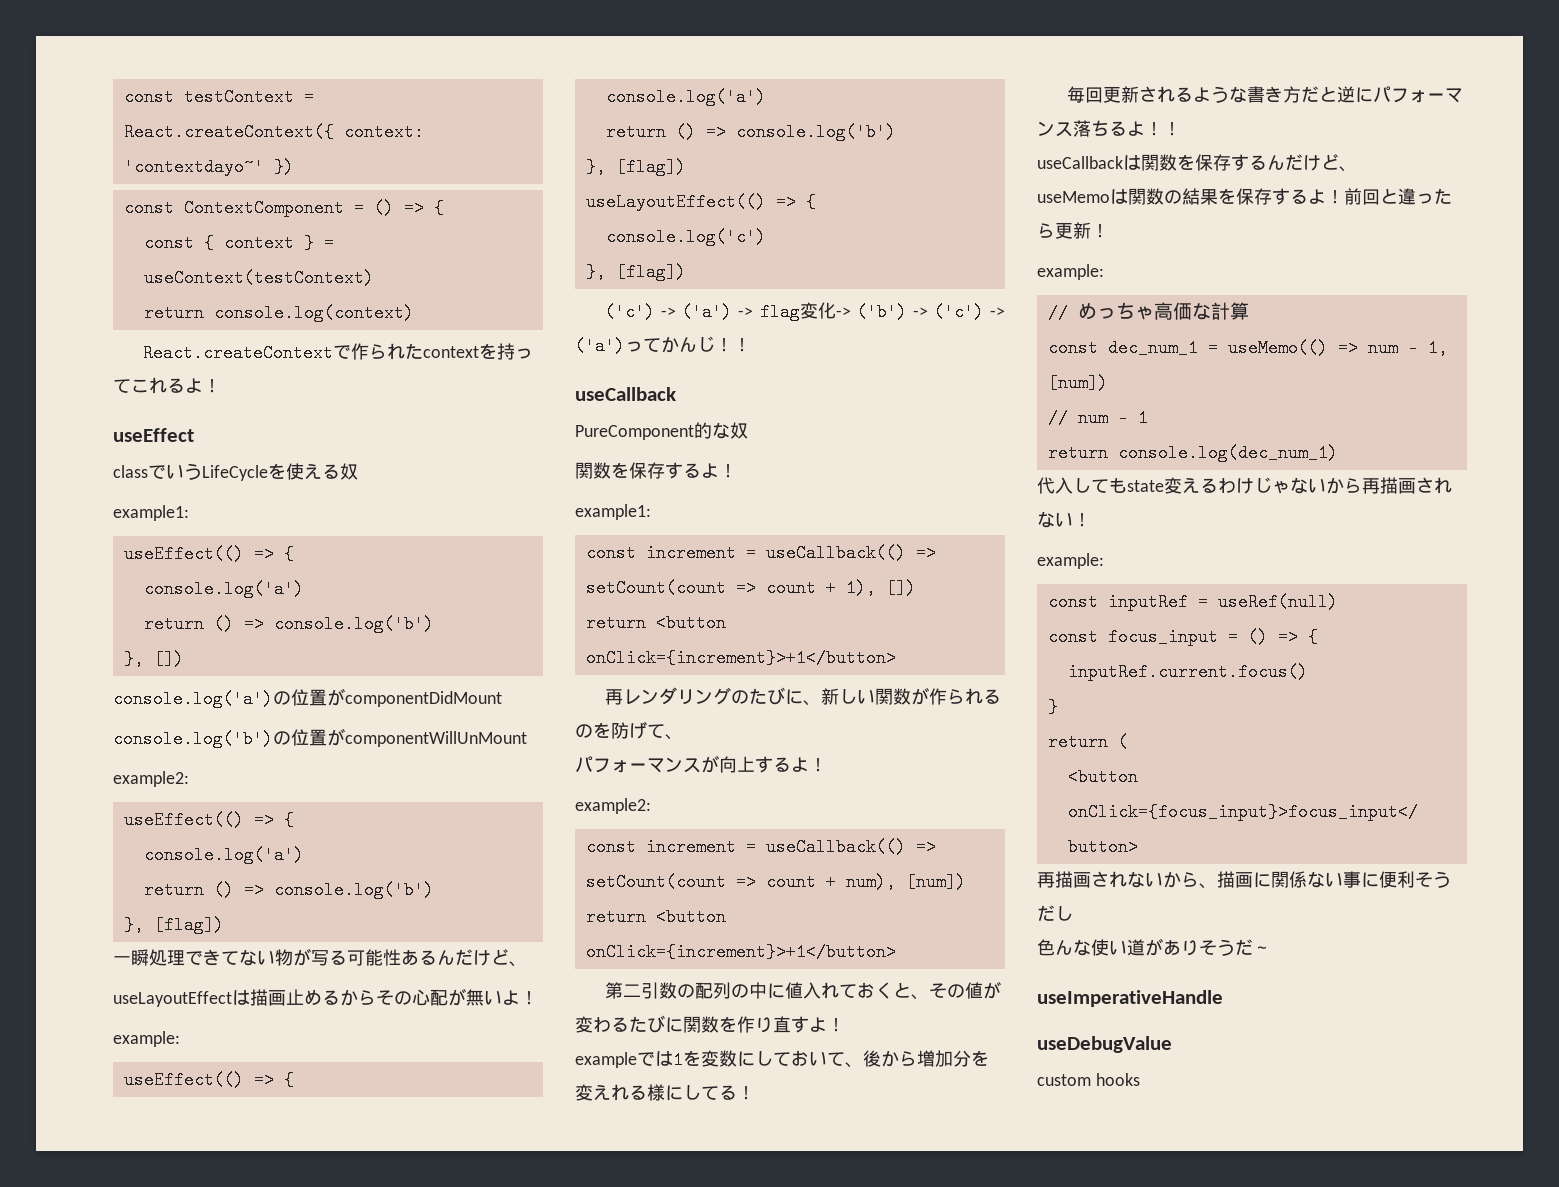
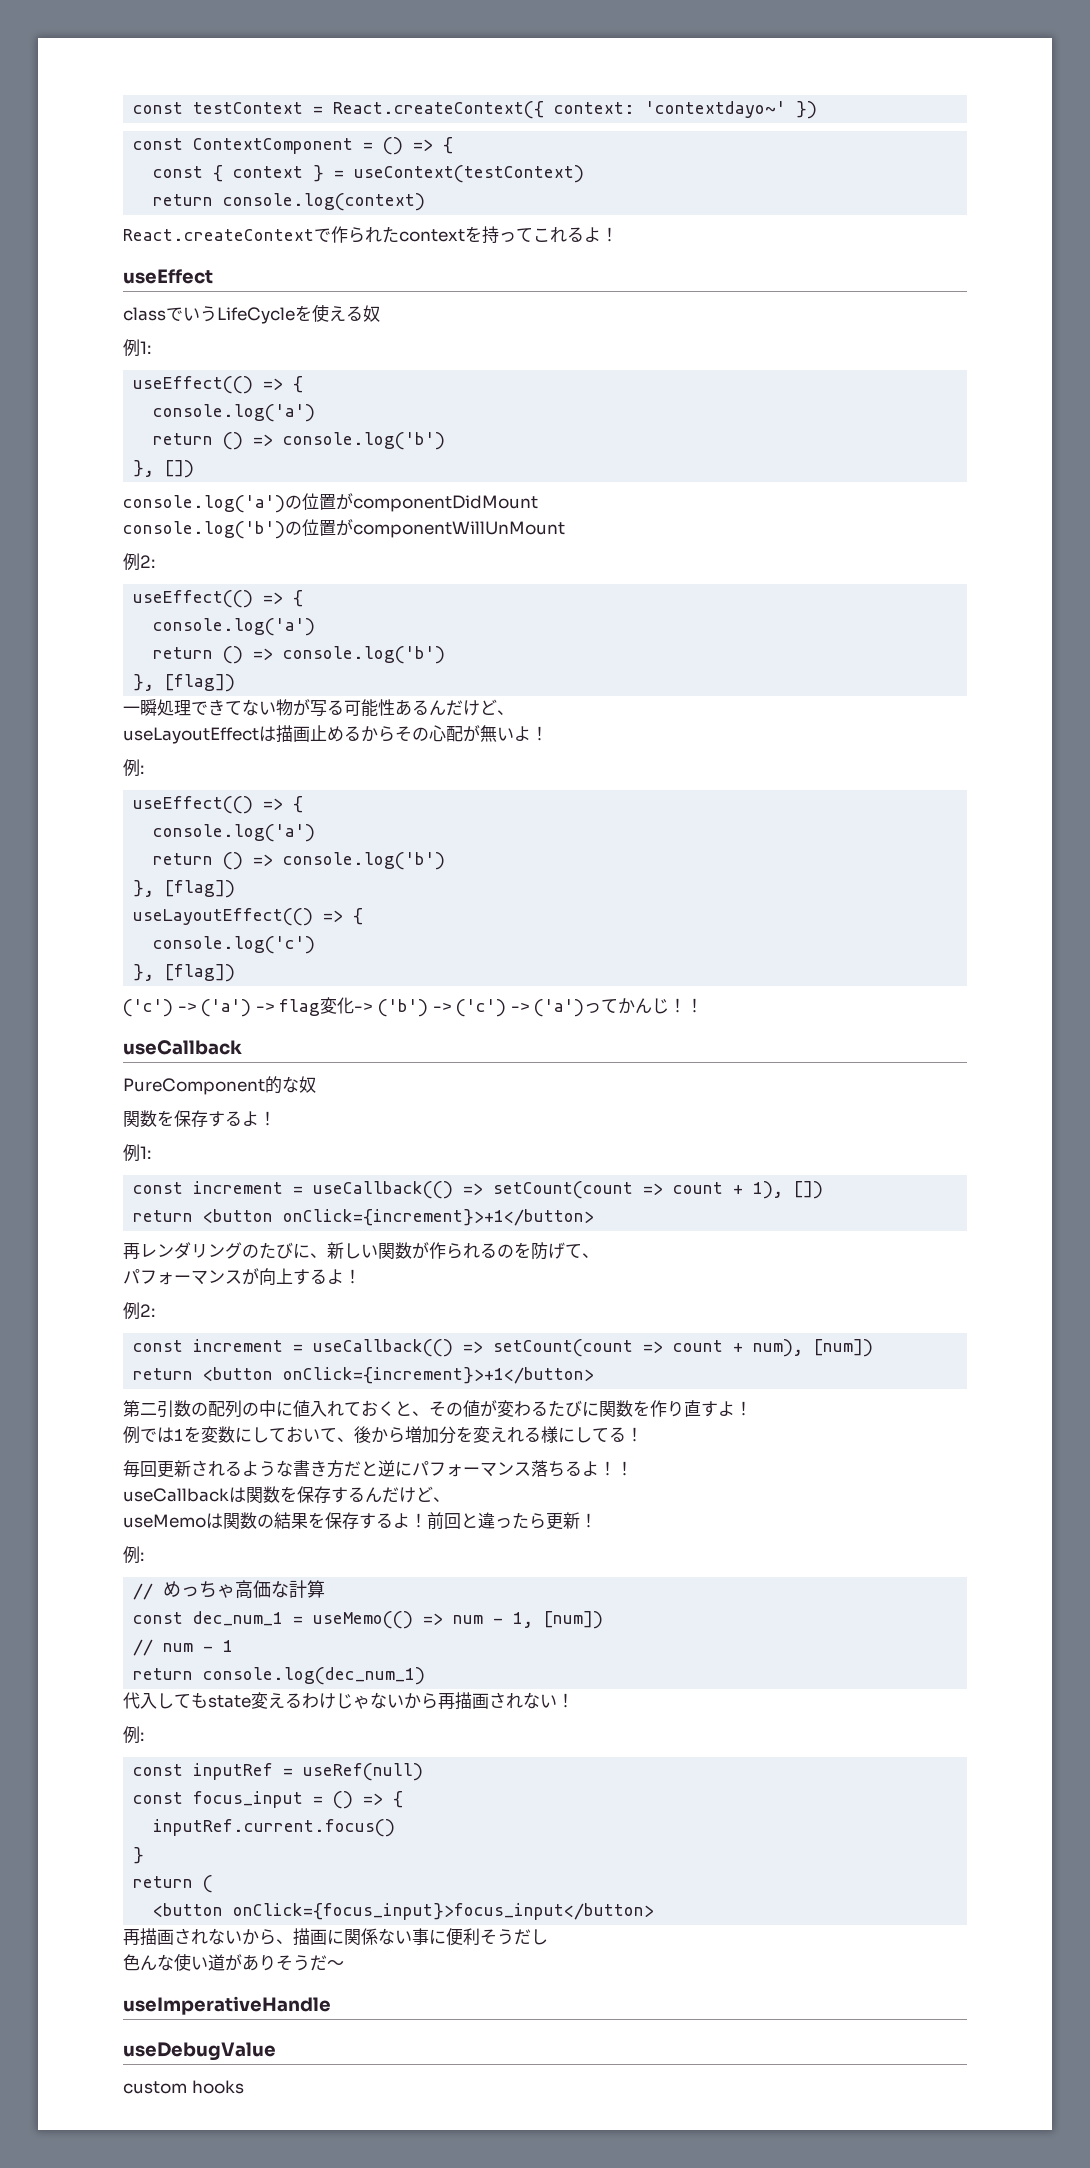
[113,505,189,521] example1: -> [123,339,151,357] 例1:
[113,771,189,787] example2: -> [123,553,155,571] 例2:
[113,1031,180,1047] example: -> [123,759,144,777] 例:
[575,504,651,520] example1: -> [123,1144,151,1162] 例1:
[575,798,651,814] example2: -> [123,1302,155,1320] 例2:
[575,1052,637,1068] example -> [123,1426,140,1444] 例
[1037,264,1104,280] example: -> [123,1546,144,1564] 例:
[1037,553,1104,569] example: -> [123,1726,144,1744] 例:

